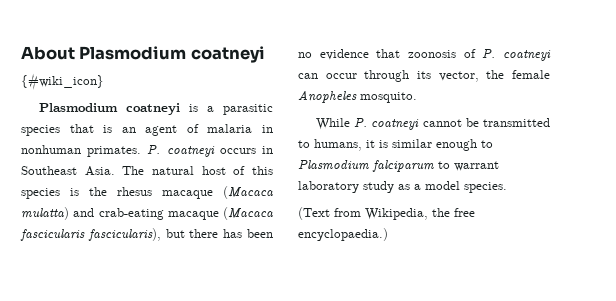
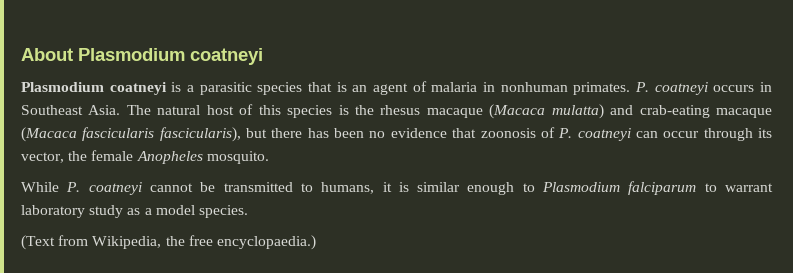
[21,73,104,90] // {#wiki_icon} -> (263, 56) none

